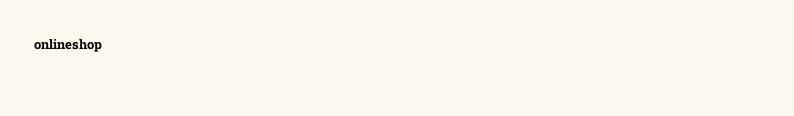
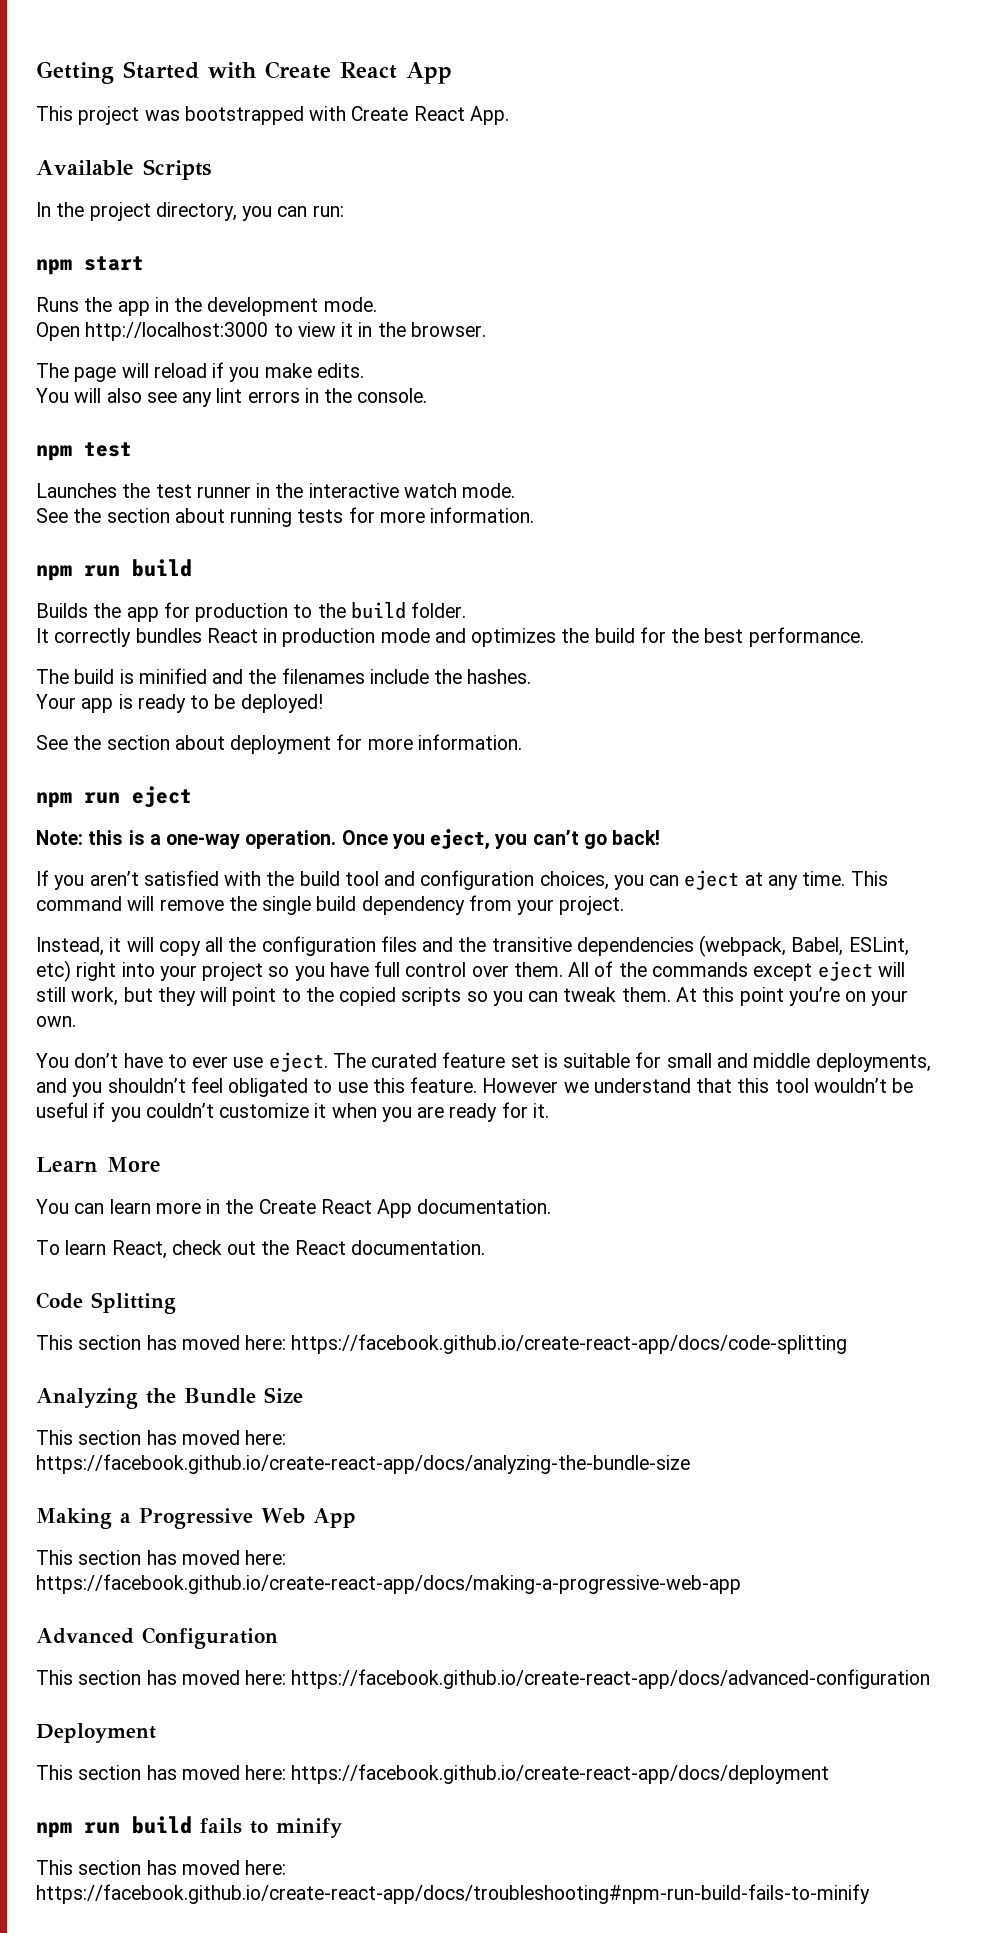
[34,39,102,52] onlineshop -> [36,61,452,84] [36,106,509,125] [36,159,211,180] [36,202,344,221] [36,256,144,275] [36,297,377,316] [36,322,486,341] [36,362,364,382] [36,388,428,407] [36,442,132,461] [36,483,516,498] [36,507,535,527] [36,559,192,581] [36,602,467,622] [36,627,864,647] [36,668,532,684] [36,694,323,713] [36,734,522,754] [36,786,192,808] [36,829,661,850] [36,870,888,890] [36,895,625,915] [36,935,909,957] [36,960,905,982] [36,987,909,1006] [36,1016,76,1027] [36,1052,931,1072] [36,1077,914,1097] [36,1102,549,1122] [36,1157,161,1172] [36,1199,552,1218] [36,1240,485,1259] [36,1292,176,1314] [36,1334,848,1354] [36,1387,303,1409] [36,1430,287,1445] [36,1454,690,1474] [36,1508,356,1529] [36,1550,287,1565] [36,1574,741,1594] [36,1627,278,1649] [36,1669,931,1689] [36,1723,156,1743] [36,1764,830,1784] [36,1816,342,1838] [36,1860,287,1875] [36,1884,870,1904] Getting Started with Create React App // This project was bootstrapped with Create React App. // Available Scripts // In the project directory, you can run: // npm start // Runs the app in the development mode. // Open http://localhost:3000 to view it in the browser. // The page will reload if you make edits. // You will also see any lint errors in the console. // npm test // Launches the test runner in the interactive watch mode. // See the section about running tests for more information. // npm run build // Builds the app for production to the build folder. // It correctly bundles React in production mode and optimizes the build for the best performance. // The build is minified and the filenames include the hashes. // Your app is ready to be deployed! // See the section about deployment for more information. // npm run eject // Note: this is a one-way operation. Once you eject, you can’t go back! // If you aren’t satisfied with the build tool and configuration choices, you can eject at any time. This command will remove the single build dependency from your project. // Instead, it will copy all the configuration files and the transitive dependencies (webpack, Babel, ESLint, etc) right into your project so you have full control over them. All of the commands except eject will still work, but they will point to the copied scripts so you can tweak them. At this point you’re on your own. // You don’t have to ever use eject. The curated feature set is suitable for small and middle deployments, and you shouldn’t feel obligated to use this feature. However we understand that this tool wouldn’t be useful if you couldn’t customize it when you are ready for it. // Learn More // You can learn more in the Create React App documentation. // To learn React, check out the React documentation. // Code Splitting // This section has moved here: https://facebook.github.io/create-react-app/docs/code-splitting // Analyzing the Bundle Size // This section has moved here: https://facebook.github.io/create-react-app/docs/analyzing-the-bundle-size // Making a Progressive Web App // This section has moved here: https://facebook.github.io/create-react-app/docs/making-a-progressive-web-app // Advanced Configuration // This section has moved here: https://facebook.github.io/create-react-app/docs/advanced-configuration // Deployment // This section has moved here: https://facebook.github.io/create-react-app/docs/deployment // npm run build fails to minify // This section has moved here: https://facebook.github.io/create-react-app/docs/troubleshooting#npm-run-build-fails-to-minify

